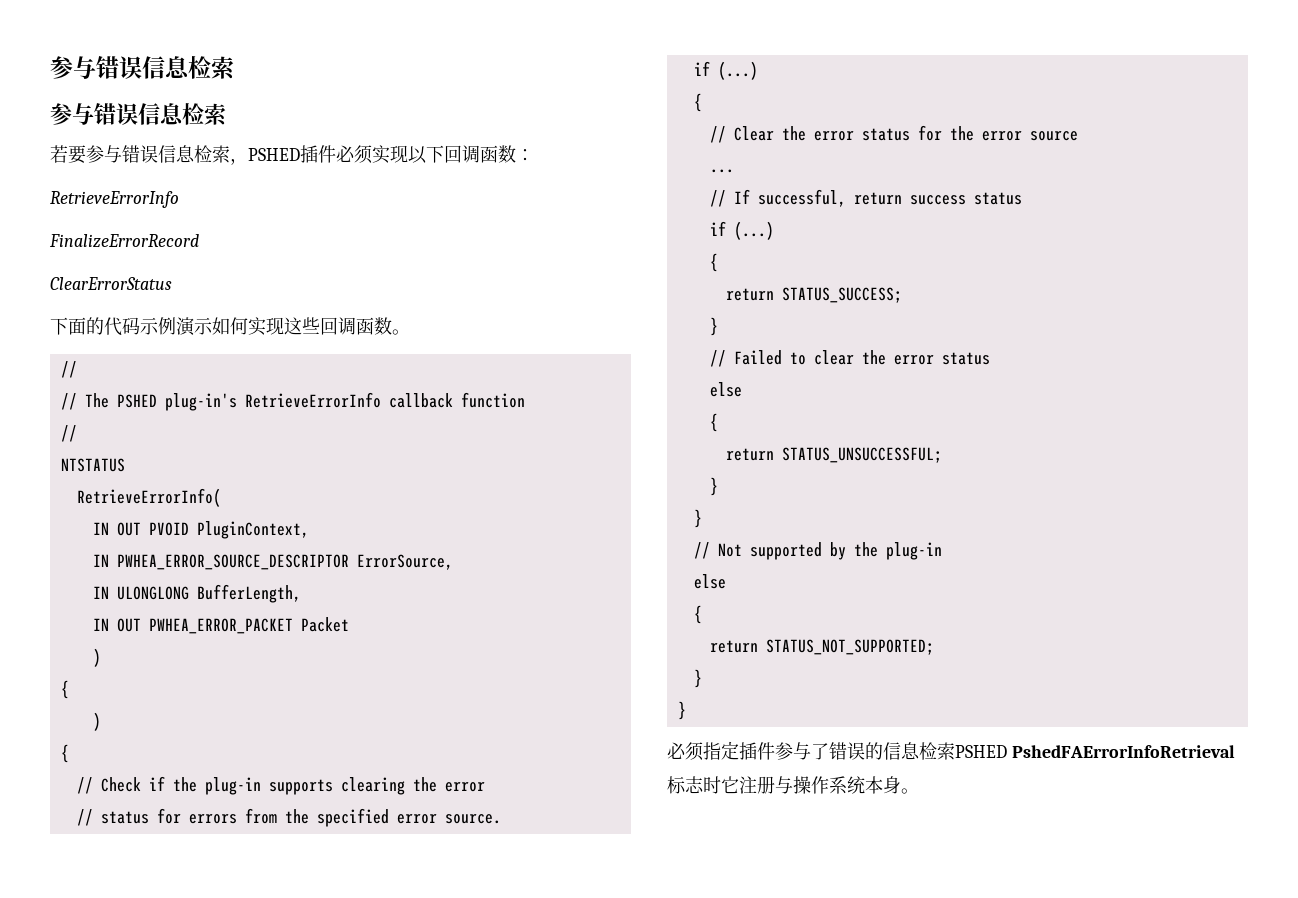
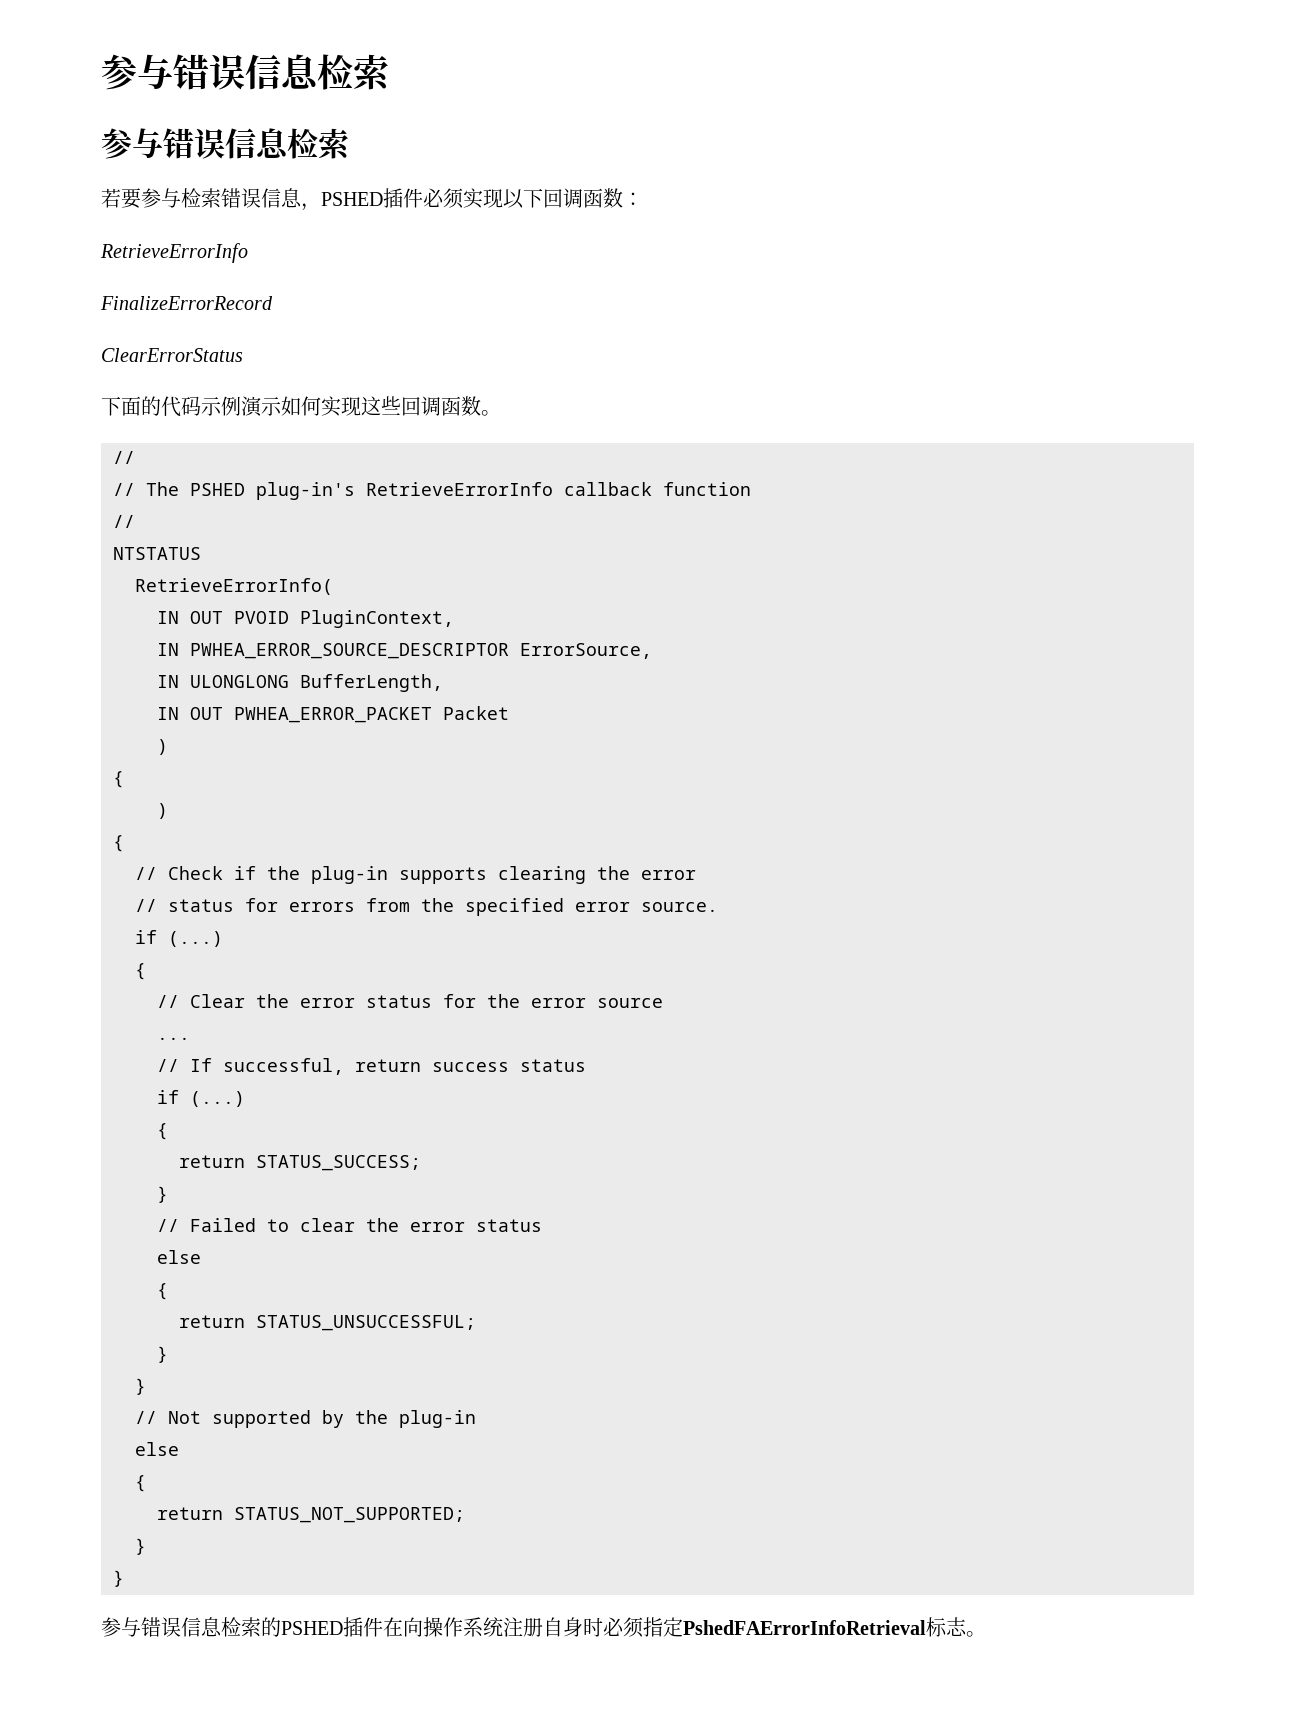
[122,145,230,163] 错误信息检索 -> [181,188,302,208] 检索错误信息
[667,741,1235,761] [667,776,901,794] 必须指定插件参与了错误的信息检索PSHED PshedFAErrorInfoRetrieval标志时它注册与操作系统本身 -> [101,1617,967,1638] 参与错误信息检索的PSHED插件在向操作系统注册自身时必须指定PshedFAErrorInfoRetrieval标志

